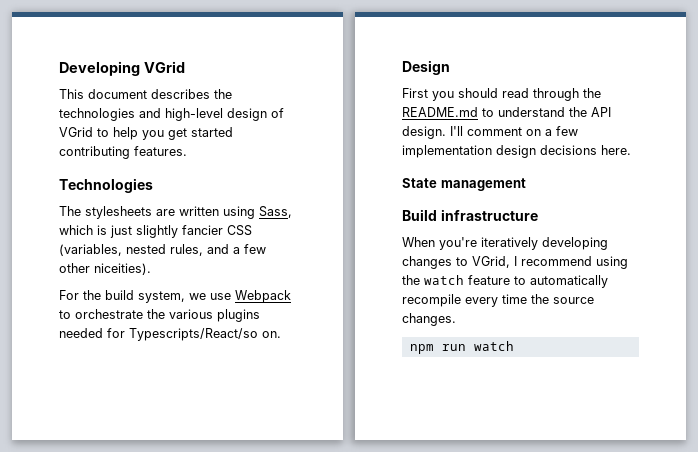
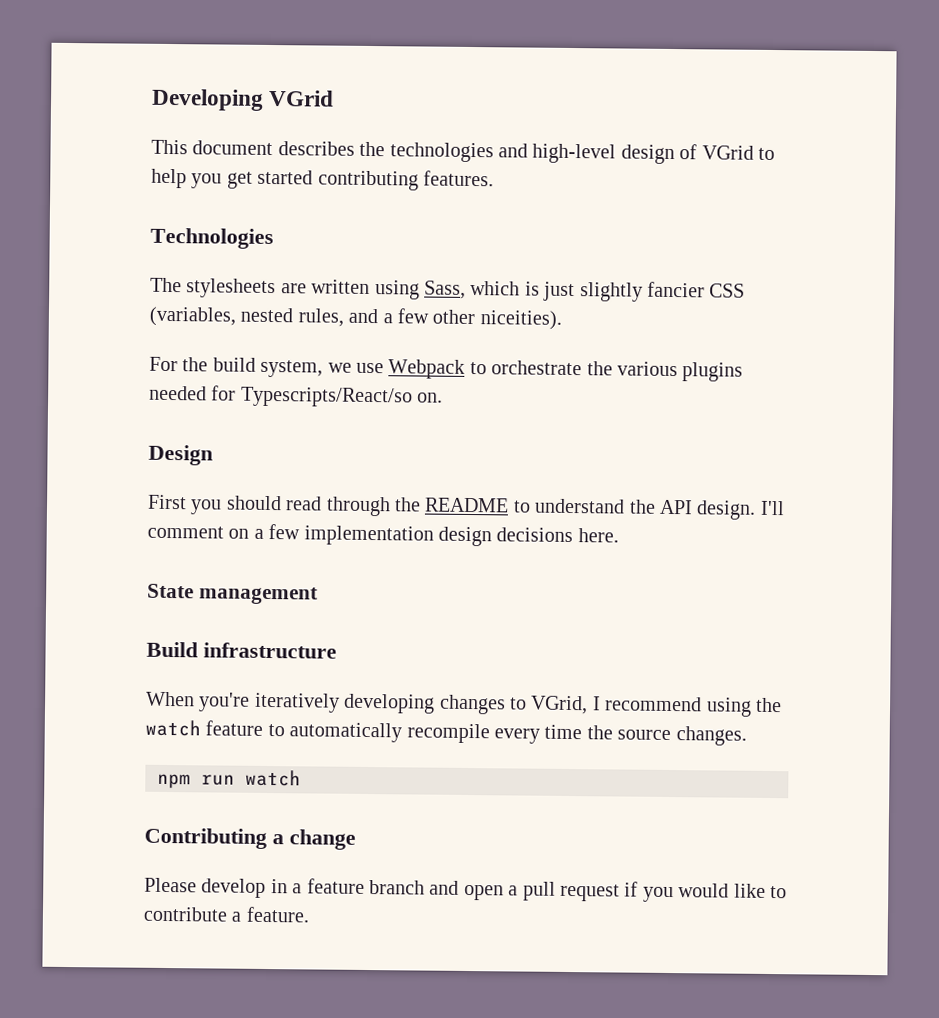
[402,107,478,117] README.md -> [424,497,510,513] README
(514, 346) none -> [144,827,356,850] [144,877,787,903] [143,906,310,923] // Contributing a change // Please develop in a feature branch and open a pull request if you would like to contribute a feature.

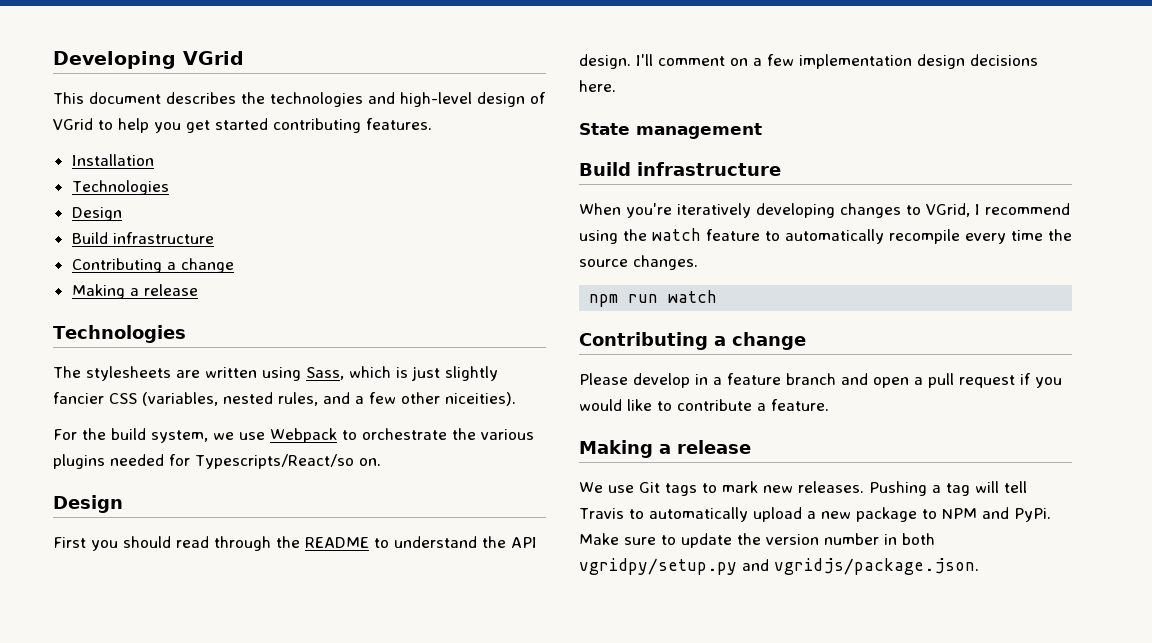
(494, 178) none -> [71,154,154,166] [71,180,169,195] [71,207,122,221] [71,232,214,244] [71,258,234,273] [71,284,198,299] // Installation // Technologies // Design // Build infrastructure // Contributing a change // Making a release
(310, 914) none -> [579,440,751,458] [579,481,1027,496] [579,507,1051,522] [579,533,935,548] [579,558,979,575] // Making a release // We use Git tags to mark new releases. Pushing a tag will tell Travis to automatically upload a new package to NPM and PyPi. Make sure to update the version number in both vgridpy/setup.py and vgridjs/package.json.

